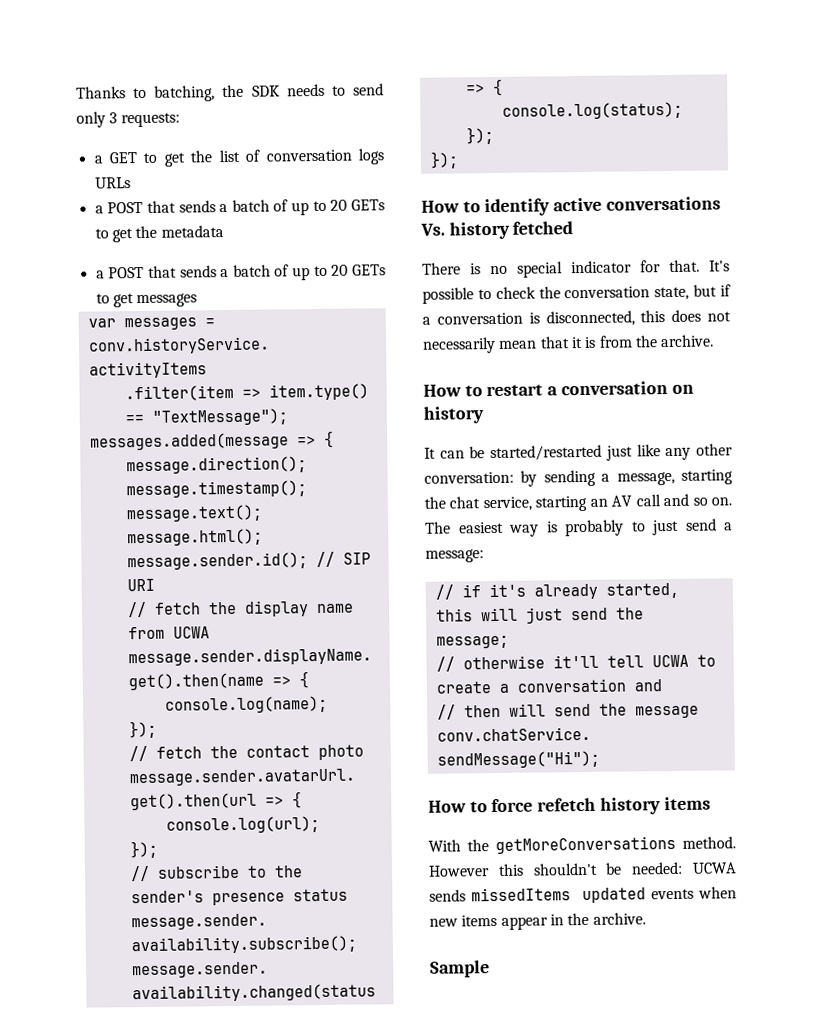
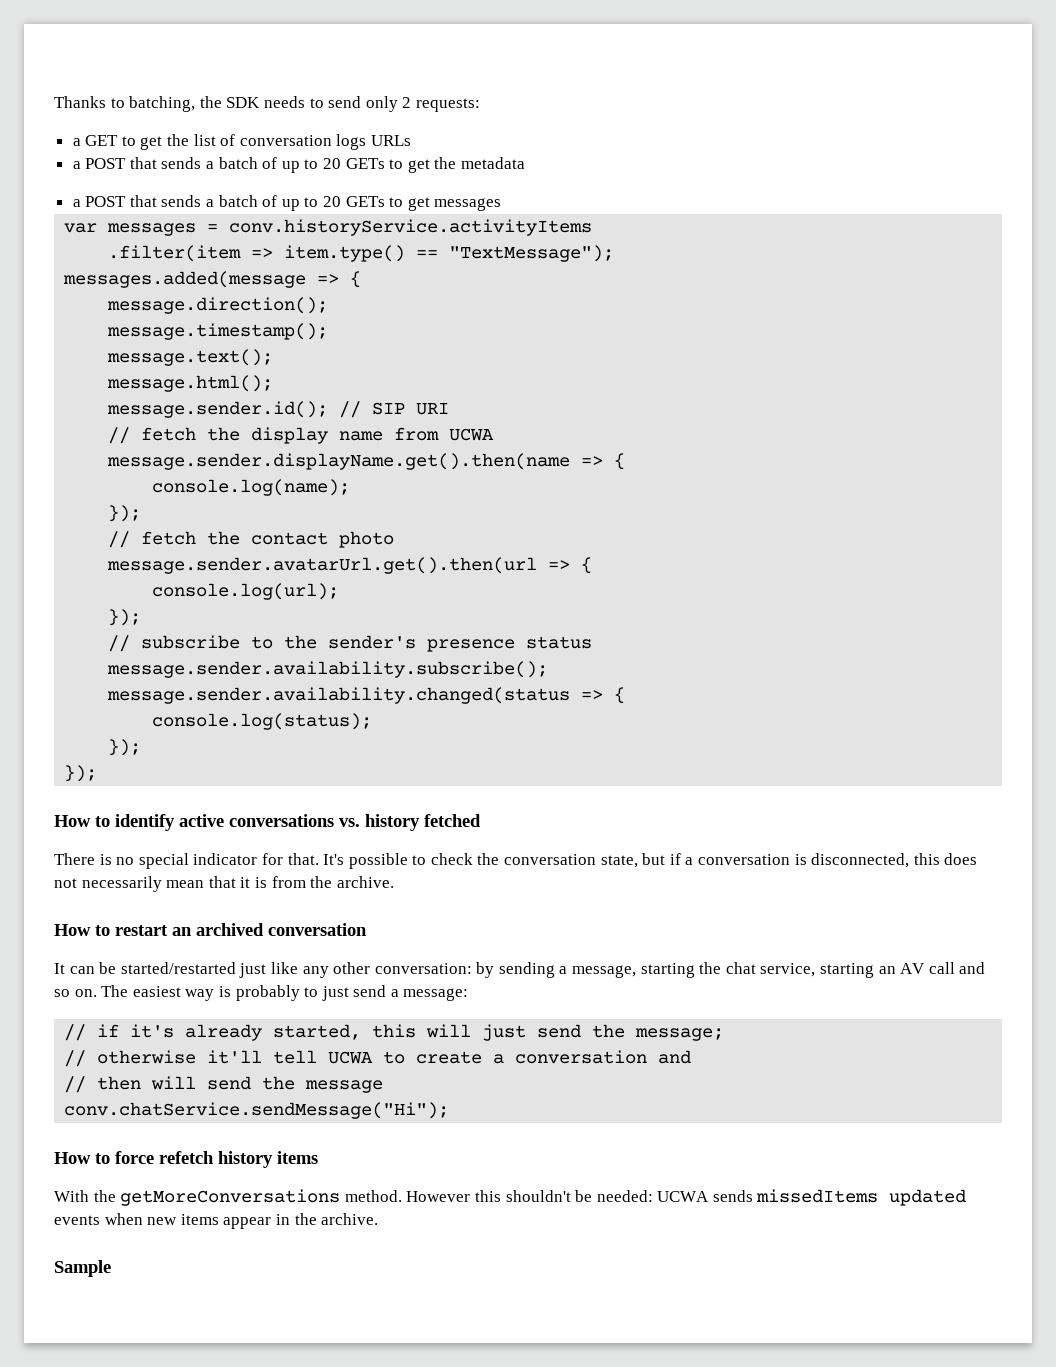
[109,112,118,124] 3 -> [402,97,412,108] 2
[420,223,445,236] Vs. -> [339,818,360,827] vs.
[547,381,694,396] [423,406,484,424] a conversation on history -> [172,923,367,936] an archived conversation

